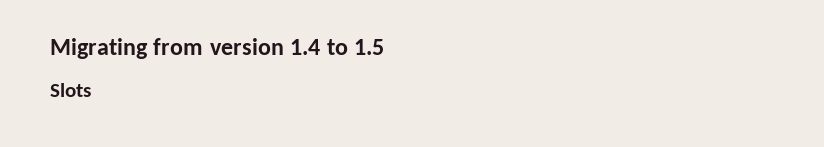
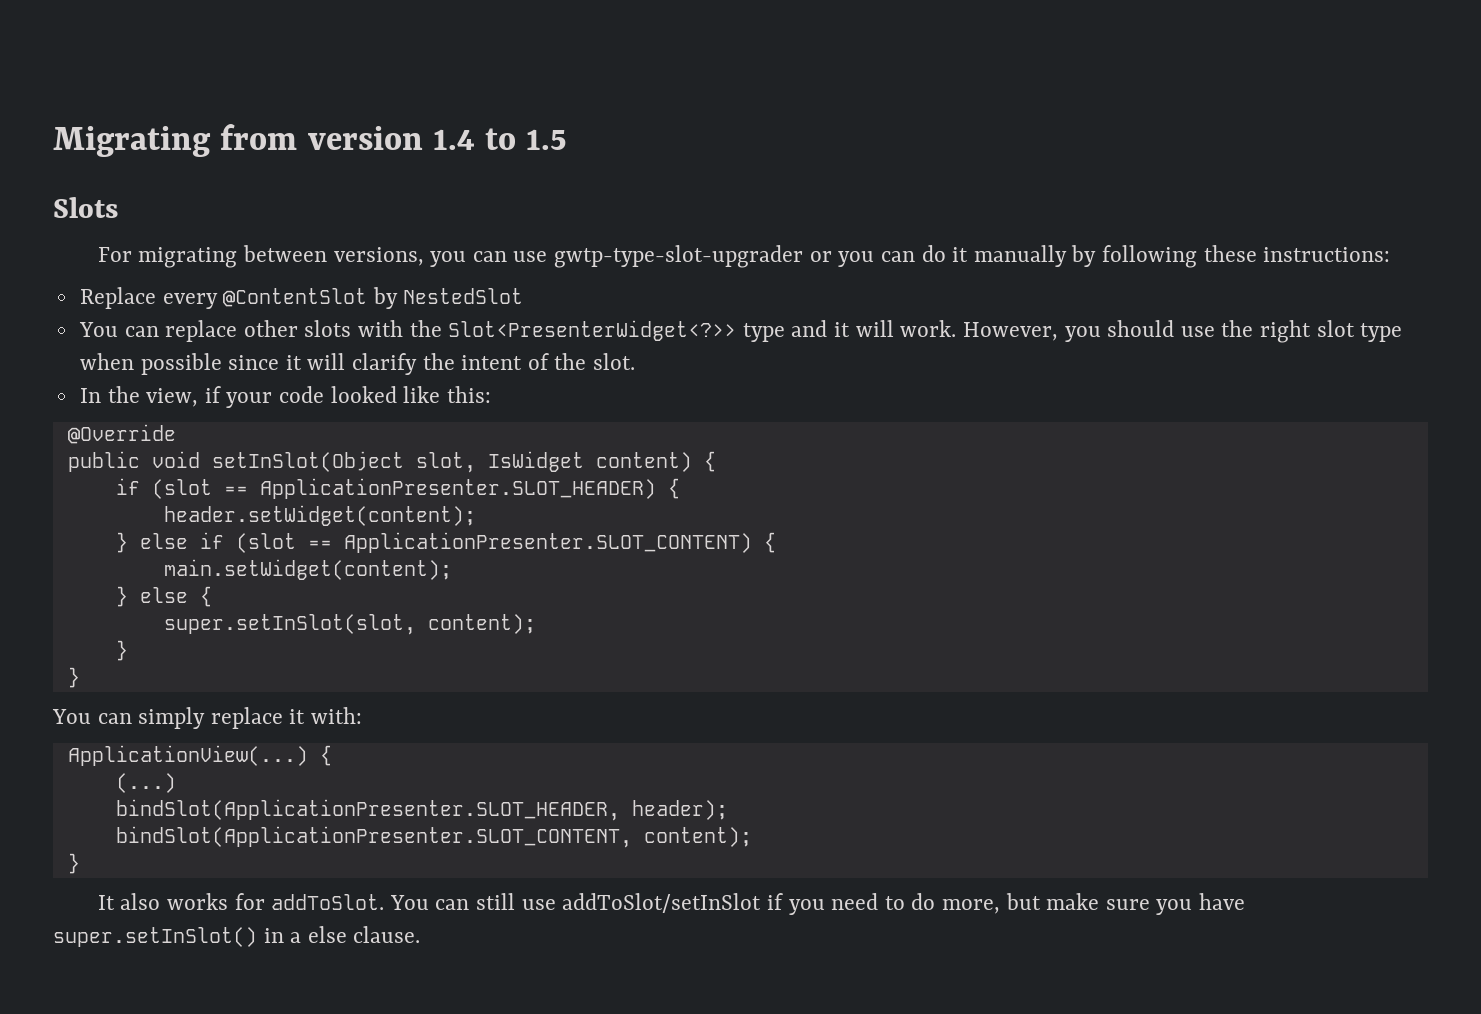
(91, 90) none -> [97,245,1391,268] [79,287,524,309] [78,320,1403,343] [79,353,636,375] [79,386,491,408] [67,424,176,444] [67,451,716,473] [115,478,680,499] [163,505,476,526] [115,532,776,553] [163,559,452,580] [115,586,212,607] [163,614,536,635] [115,640,128,661] [67,667,80,688] [52,707,363,729] [67,745,332,766] [115,773,176,793] [115,799,728,821] [115,826,752,848] [67,853,80,874] [97,893,1246,915] [53,926,421,947] // For migrating between versions, you can use gwtp-type-slot-upgrader or you can do it manually by following these instructions: // Replace every @ContentSlot by NestedSlot // You can replace other slots with the Slot<PresenterWidget<?>> type and it will work. However, you should use the right slot type when possible since it will clarify the intent of the slot. // In the view, if your code looked like this: // @Override // public void setInSlot(Object slot, IsWidget content) { // if (slot == ApplicationPresenter.SLOT_HEADER) { // header.setWidget(content); // } else if (slot == ApplicationPresenter.SLOT_CONTENT) { // main.setWidget(content); // } else { // super.setInSlot(slot, content); // } // } // You can simply replace it with: // ApplicationView(...) { // (...) // bindSlot(ApplicationPresenter.SLOT_HEADER, header); // bindSlot(ApplicationPresenter.SLOT_CONTENT, content); // } // It also works for addToSlot. You can still use addToSlot/setInSlot if you need to do more, but make sure you have super.setInSlot() in a else clause.

